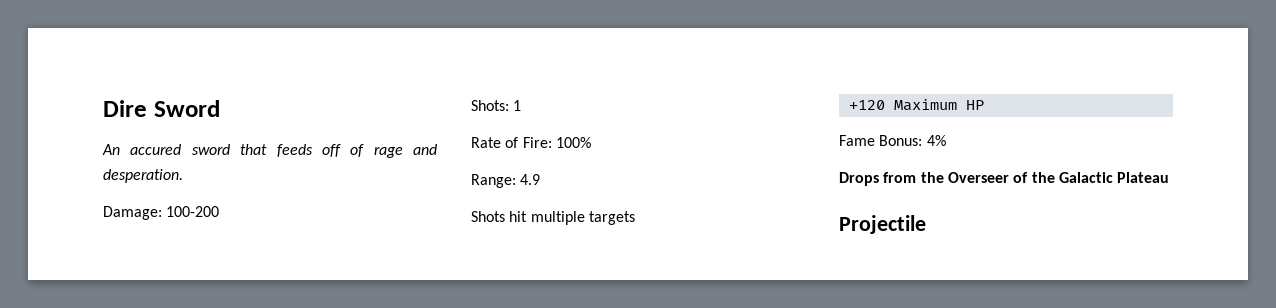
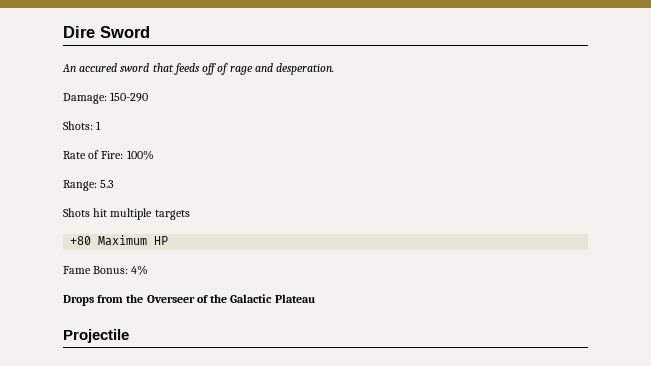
[166,206,220,217] 100-200 -> [110,92,149,102] 150-290
[520,174,541,185] 4.9 -> [100,180,115,188] 5.3
[848,100,885,110] +120 -> [70,236,92,245] +80

